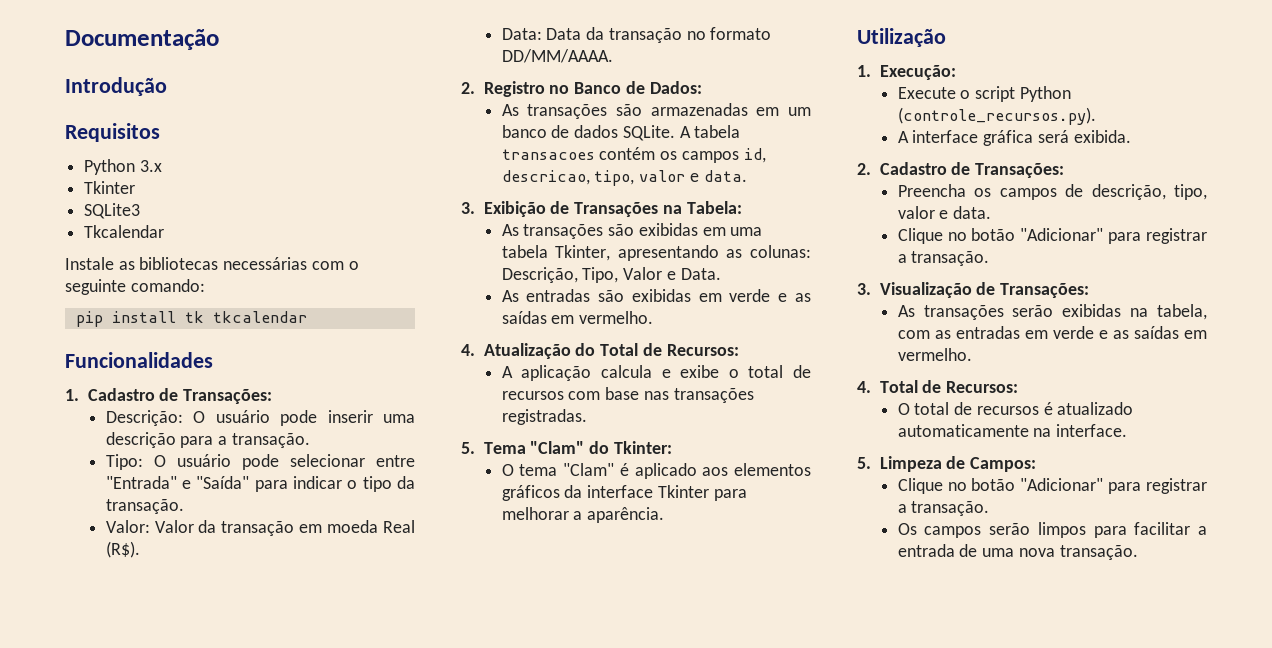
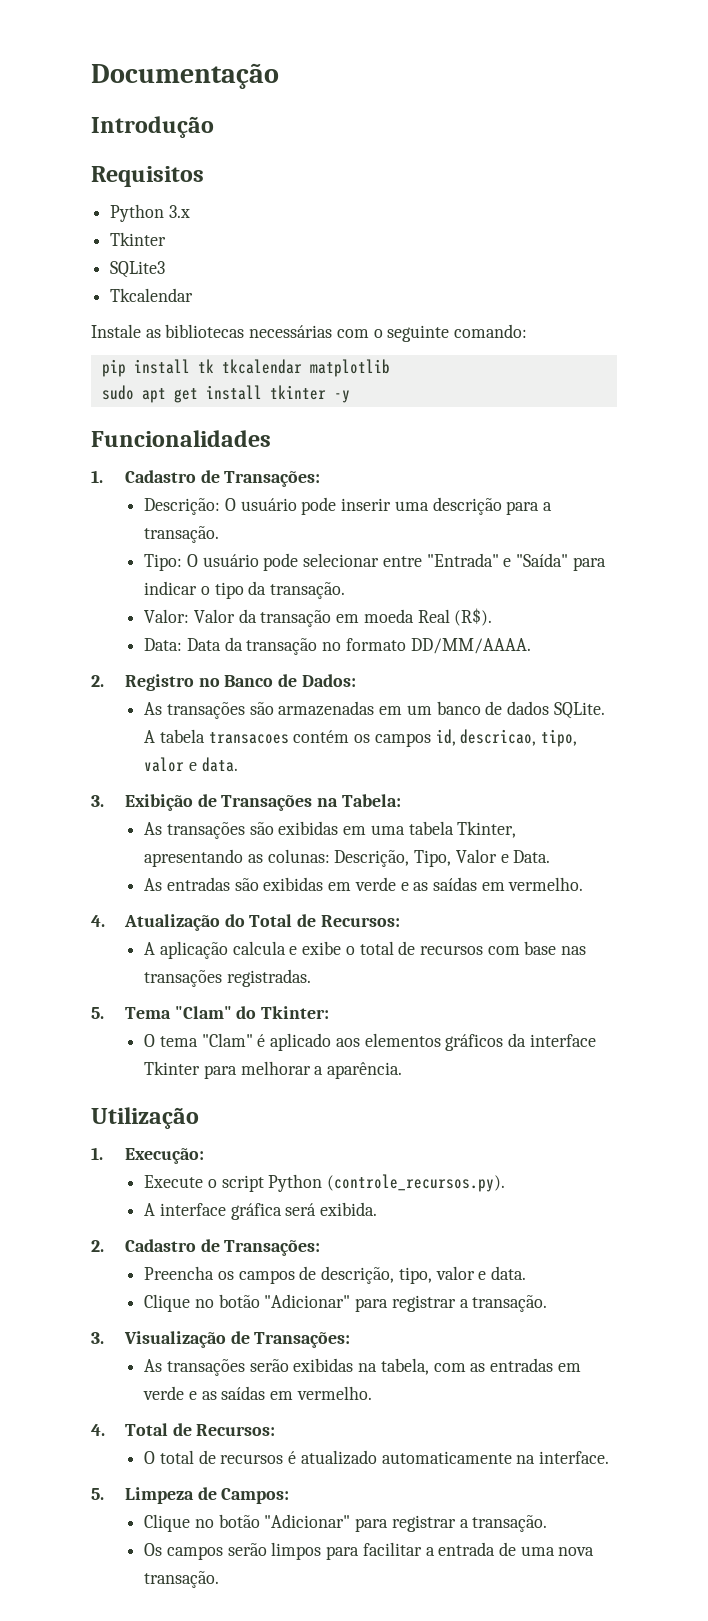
(307, 317) none -> [309,359,390,377] [101,385,350,403] matplotlib // sudo apt get install tkinter -y

